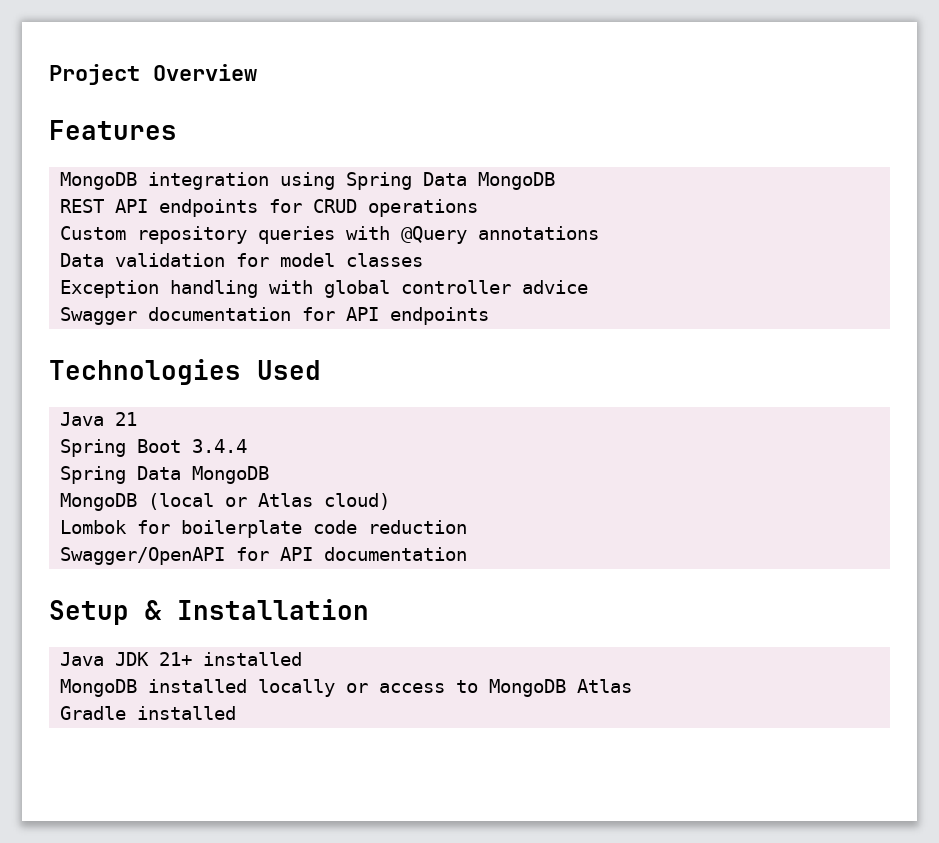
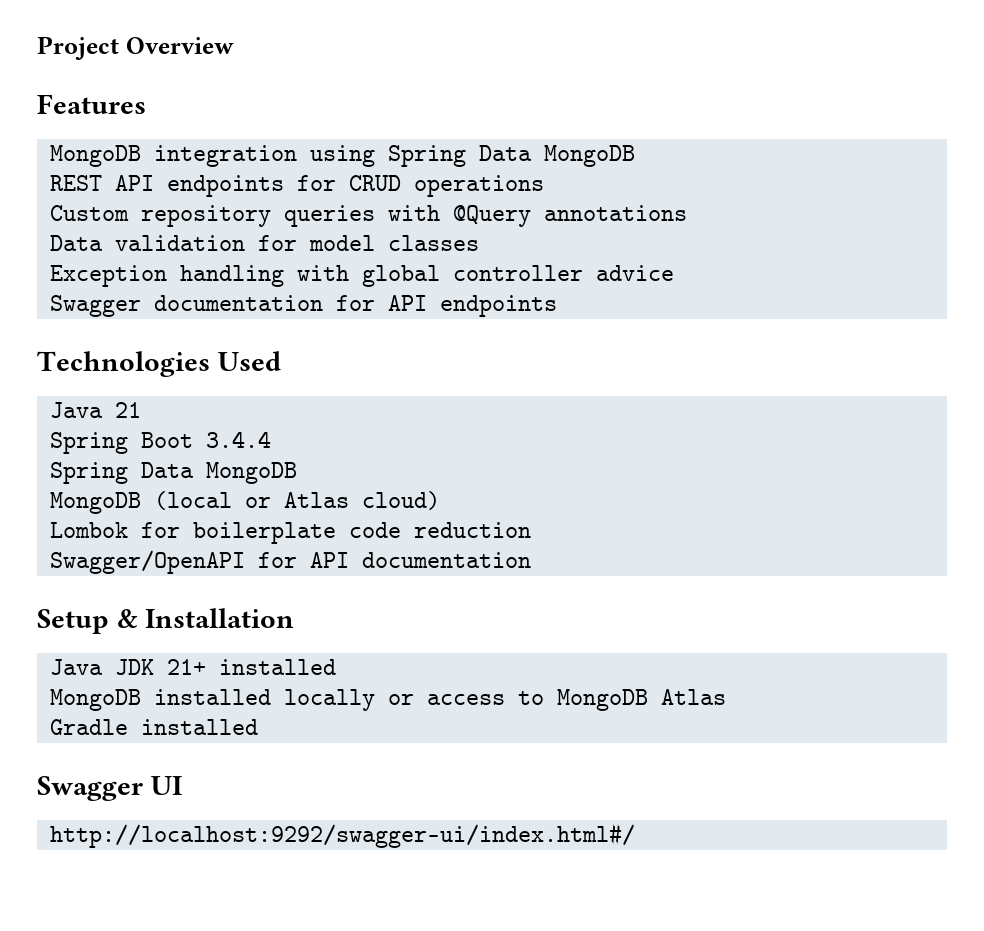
(237, 713) none -> [37,776,182,801] [49,823,635,848] // Swagger UI // http://localhost:9292/swagger-ui/index.html#/

